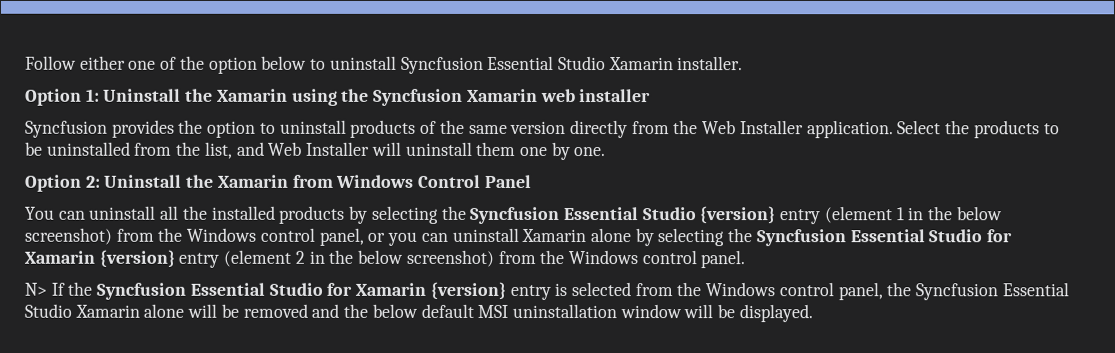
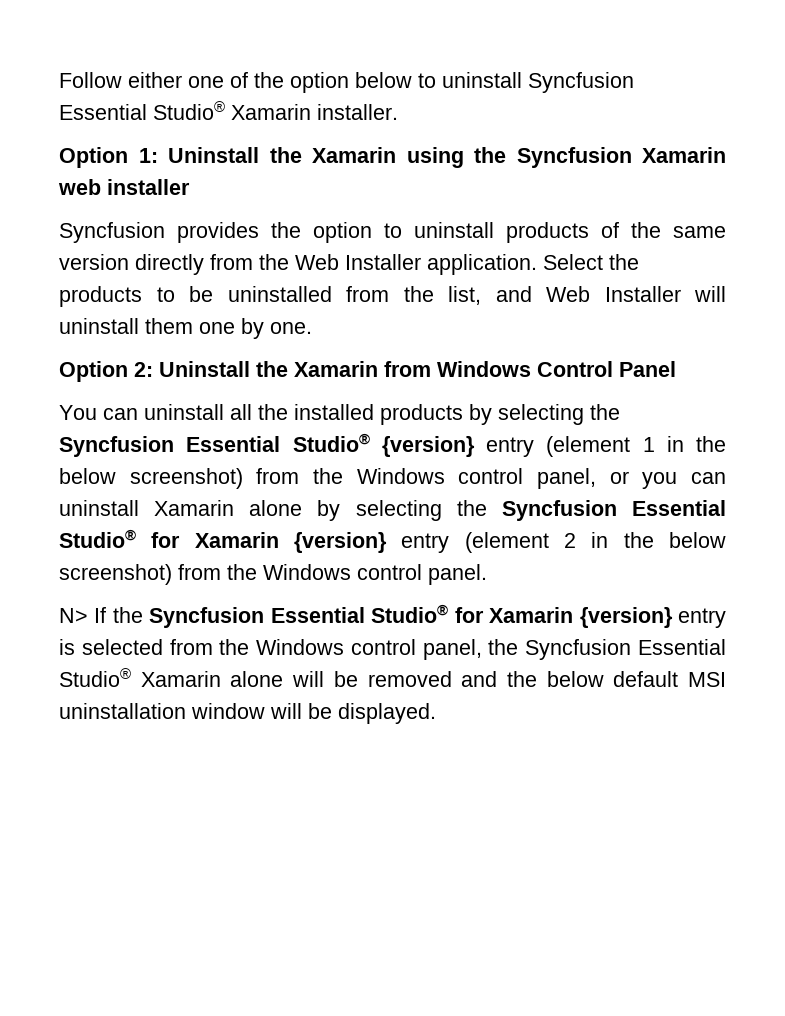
[557,55,606,71] Studio -> [153,101,225,120] Studio®
[641,207,696,221] Studio -> [292,433,370,452] Studio®
[928,229,983,243] Studio -> [59,529,136,548] Studio®
[268,282,323,296] Studio -> [371,604,449,623] Studio®
[24,303,72,318] Studio -> [59,668,131,687] Studio®

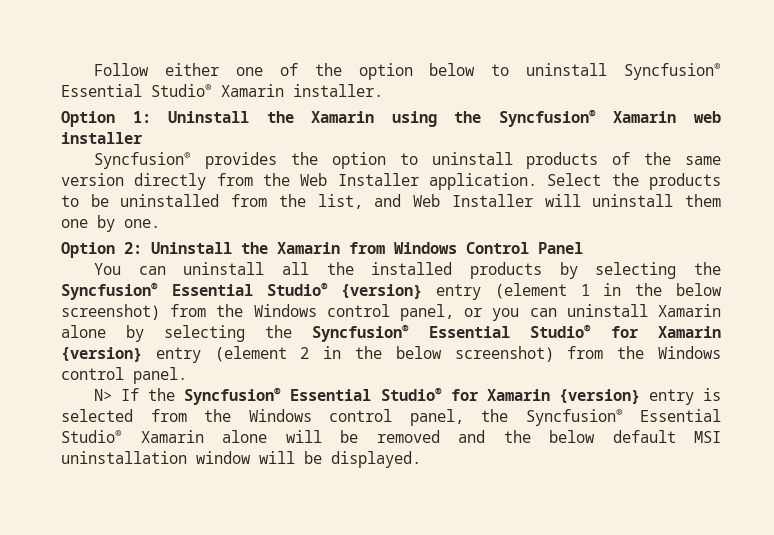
[528,72,634,93] Syncfusion -> [624,63,721,80] Syncfusion®
[516,147,632,168] Syncfusion -> [498,109,596,127] Syncfusion®
[59,222,165,243] Syncfusion -> [94,152,192,169] Syncfusion®
[59,436,174,457] Syncfusion -> [61,282,158,300] Syncfusion®
[501,500,617,521] Syncfusion -> [312,324,409,342] Syncfusion®
[149,607,265,628] Syncfusion -> [184,387,282,405] Syncfusion®
[525,639,632,660] Syncfusion -> [525,409,623,426] Syncfusion®

